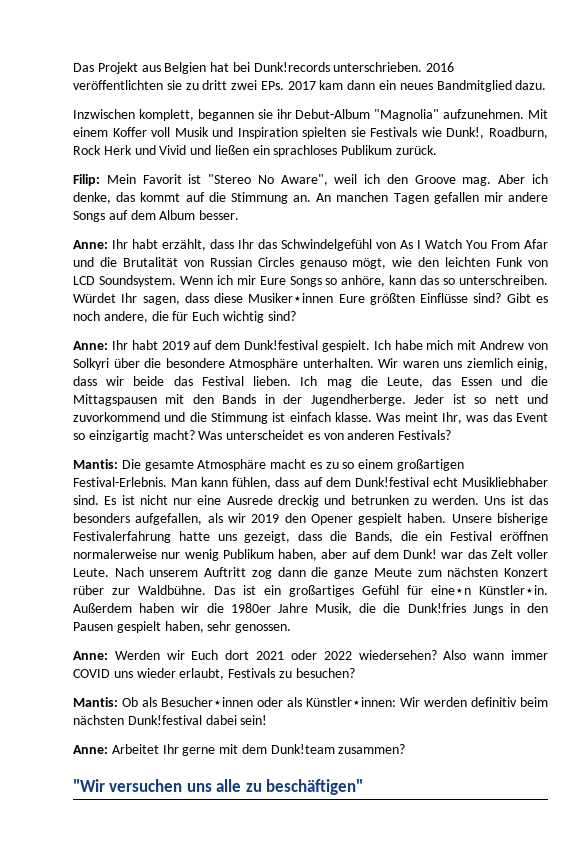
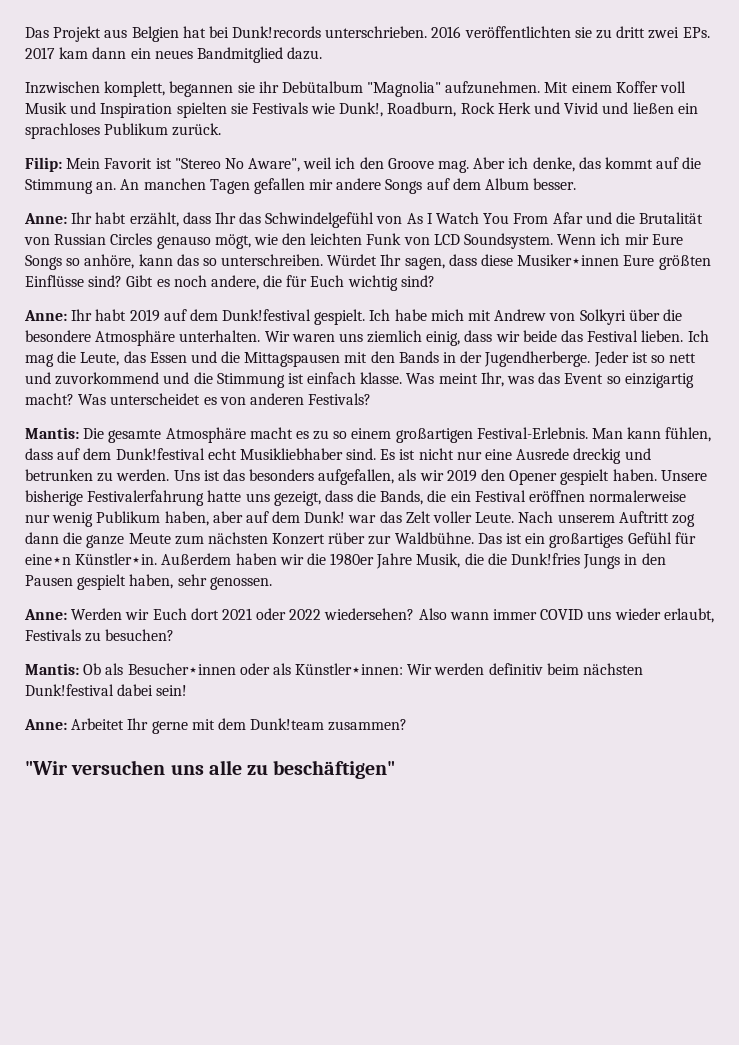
[295,109,371,119] Debut-Album -> [281,81,363,93] Debütalbum

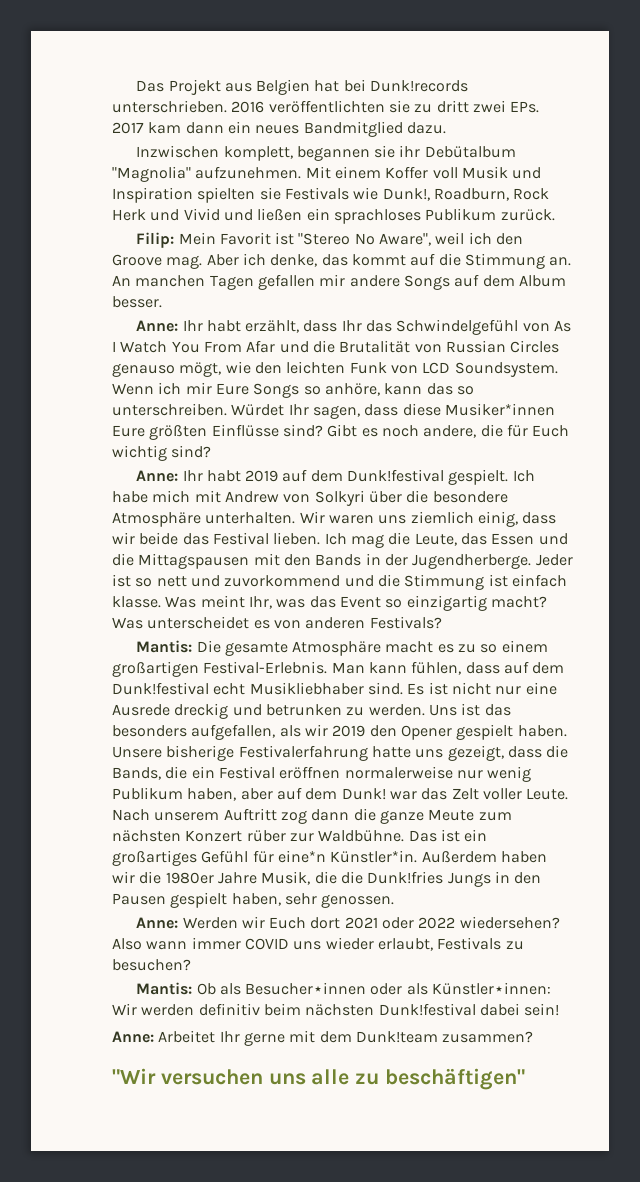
[517,254,620,266] Musiker⋆innen -> [444,403,555,416] Musiker*innen
[25,553,158,565] eine⋆n Künstler⋆in. -> [277,850,418,863] eine*n Künstler*in.

